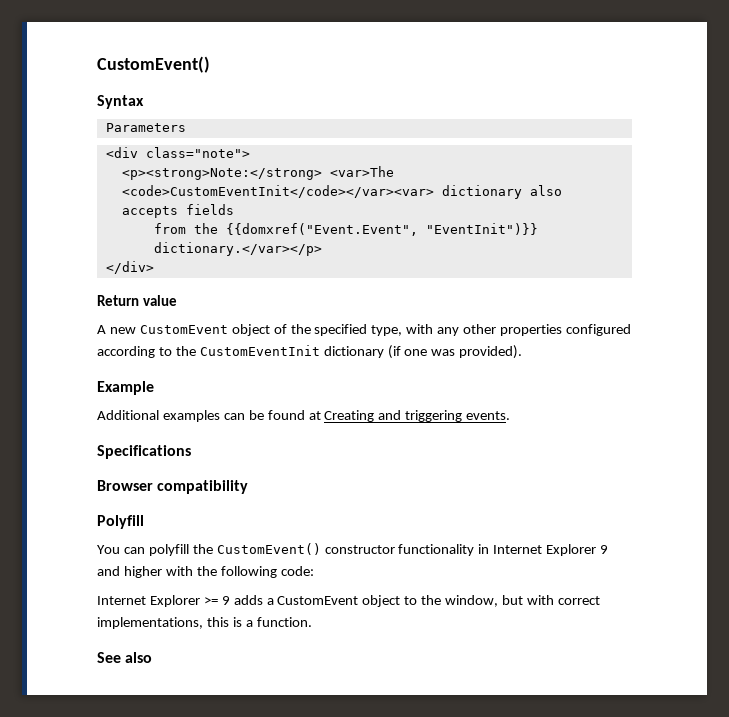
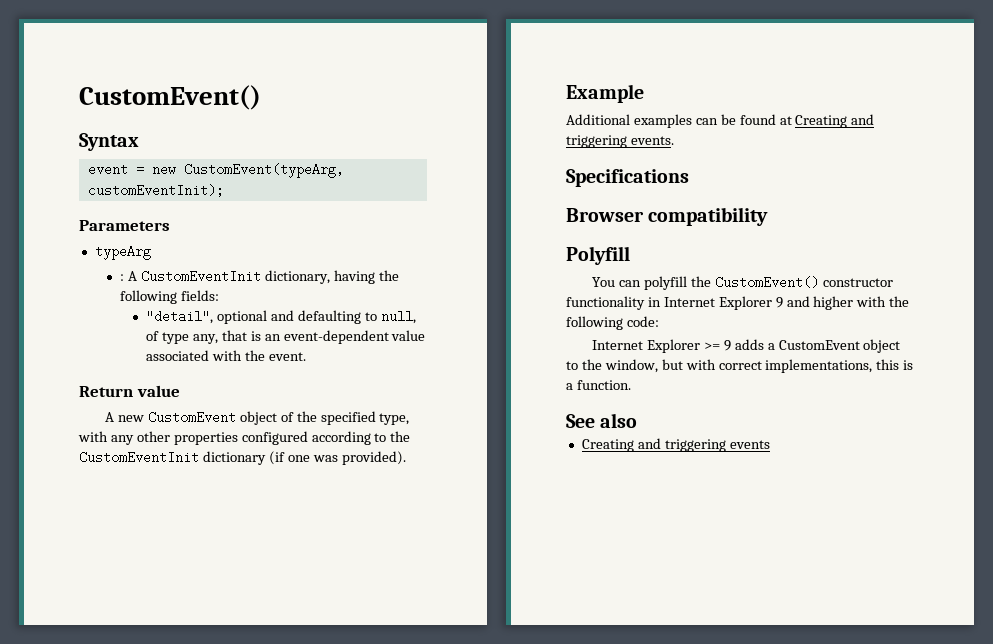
[105,123,186,132] [105,147,250,158] [121,166,394,180] [121,185,562,199] [121,204,234,218] [153,223,538,236] [153,242,322,256] [105,261,154,274] Parameters // <div class="note"> // <p><strong>Note:</strong> <var>The <code>CustomEventInit</code></var><var> dictionary also accepts fields // from the {{domxref("Event.Event", "EventInit")}} dictionary.</var></p> // </div> -> [87,163,344,178] [87,184,224,197] [79,220,170,231] [94,245,151,260] [120,270,400,284] [120,290,220,304] [146,310,416,324] [146,330,426,344] [146,350,306,361] event = new CustomEvent(typeArg, customEventInit); // Parameters // typeArg // : A CustomEventInit dictionary, having the following fields: // "detail", optional and defaulting to null, of type any, that is an event-dependent value associated with the event.
(153, 657) none -> [581,438,770,452] // Creating and triggering events

